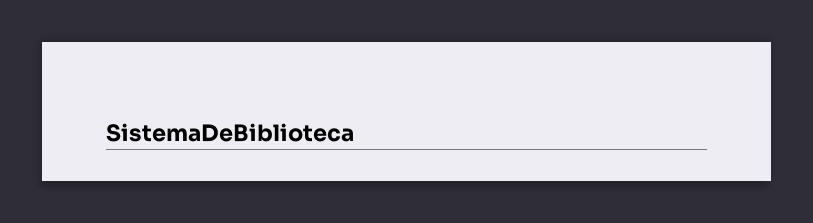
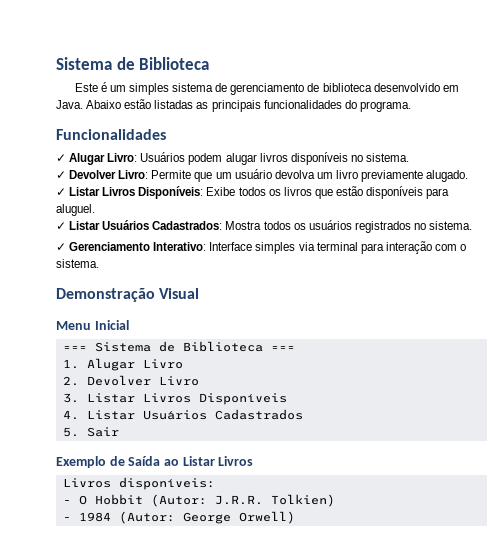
[106,123,354,142] SistemaDeBiblioteca -> [56,57,210,70] [74,82,459,95] [56,99,411,112] [56,129,166,140] [56,152,409,165] [56,169,469,182] [56,186,450,199] [56,204,95,216] [56,220,473,233] [56,241,467,254] [56,259,99,268] [56,288,200,302] [56,320,129,330] [62,341,295,352] [62,358,183,371] [62,375,199,386] [62,393,287,405] [62,409,303,420] [62,427,119,437] [56,456,254,468] [62,477,215,490] [62,494,335,507] [62,511,295,524] Sistema de Biblioteca // Este é um simples sistema de gerenciamento de biblioteca desenvolvido em Java. Abaixo estão listadas as principais funcionalidades do programa. // Funcionalidades // ✓ Alugar Livro: Usuários podem alugar livros disponíveis no sistema. // ✓ Devolver Livro: Permite que um usuário devolva um livro previamente alugado. // ✓ Listar Livros Disponíveis: Exibe todos os livros que estão disponíveis para aluguel. // ✓ Listar Usuários Cadastrados: Mostra todos os usuários registrados no sistema. // ✓ Gerenciamento Interativo: Interface simples via terminal para interação com o sistema. // Demonstração Visual // Menu Inicial // === Sistema de Biblioteca === // 1. Alugar Livro // 2. Devolver Livro // 3. Listar Livros Disponíveis // 4. Listar Usuários Cadastrados // 5. Sair // Exemplo de Saída ao Listar Livros // Livros disponíveis: // - O Hobbit (Autor: J.R.R. Tolkien) // - 1984 (Autor: George Orwell)

